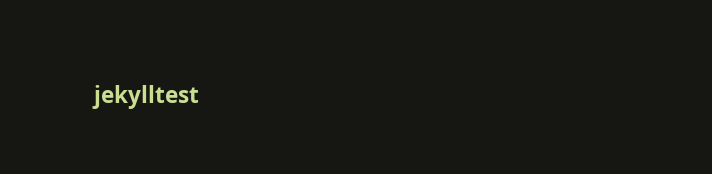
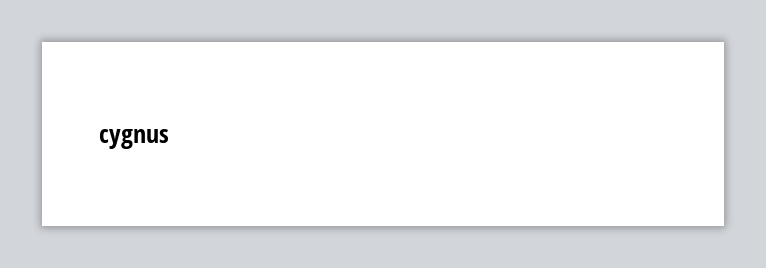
[92,85,199,109] jekylltest -> [99,129,169,149] cygnus

